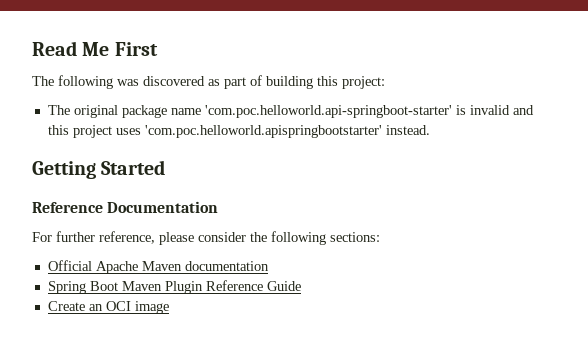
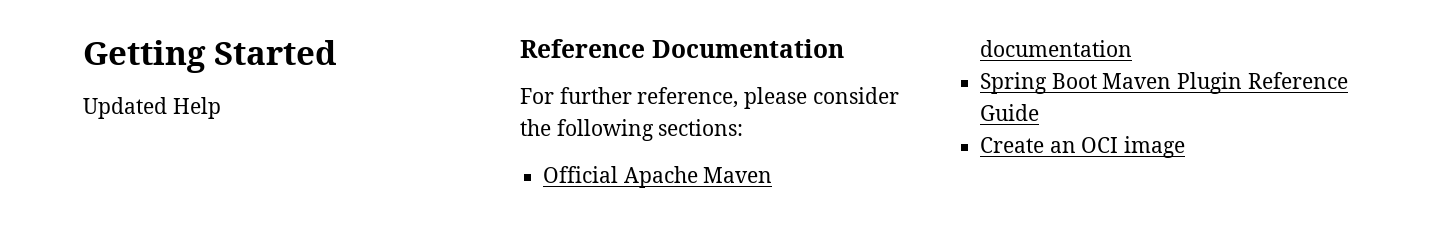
[32,41,158,56] [32,75,385,89] [47,105,534,118] [47,125,430,138] Read Me First // The following was discovered as part of building this project: // The original package name 'com.poc.helloworld.api-springboot-starter' is invalid and this project uses 'com.poc.helloworld.apispringbootstarter' instead. // -> (83, 56) none
(166, 167) none -> [83,97,221,119] // Updated Help

